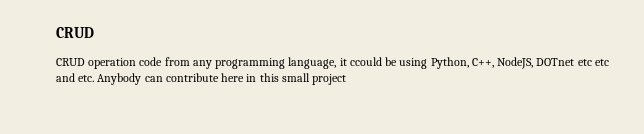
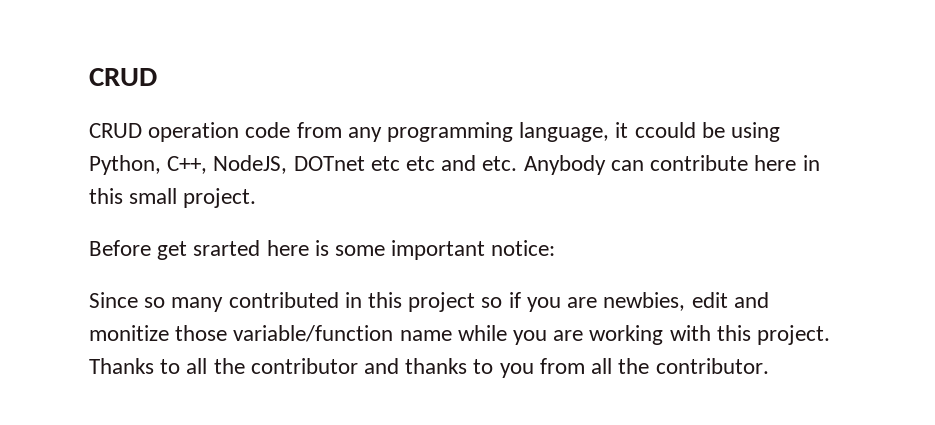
[312,74,347,85] project -> [183,188,257,208] [89,240,556,260] [89,292,769,312] [89,325,831,345] [89,358,769,378] project. // Before get srarted here is some important notice: // Since so many contributed in this project so if you are newbies, edit and monitize those variable/function name while you are working with this project. Thanks to all the contributor and thanks to you from all the contributor.

